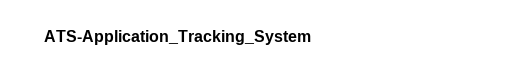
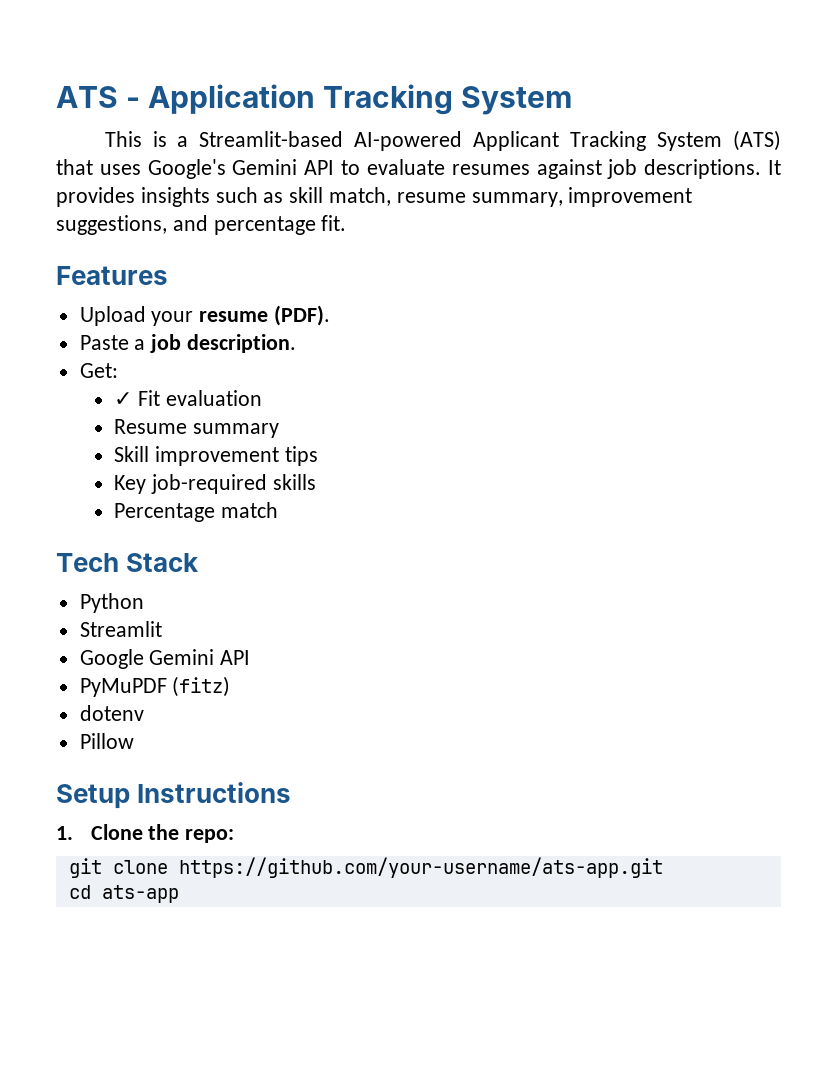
[44,30,311,45] ATS-Application_Tracking_System -> [56,84,573,115] [104,130,781,151] [56,159,782,179] [56,187,693,207] [56,215,347,235] [56,266,168,285] [79,305,331,326] [79,334,297,353] [79,363,118,378] [114,390,262,406] [114,419,280,438] [114,446,318,466] [114,474,316,494] [114,502,279,522] [56,553,199,572] [79,593,144,613] [79,621,162,637] [79,649,251,669] [79,676,231,697] [79,705,144,721] [79,733,134,749] [56,782,292,809] [56,824,235,843] [68,857,663,878] [68,885,179,903] ATS - Application Tracking System // This is a Streamlit-based AI-powered Applicant Tracking System (ATS) that uses Google's Gemini API to evaluate resumes against job descriptions. It provides insights such as skill match, resume summary, improvement suggestions, and percentage fit. // Features // Upload your resume (PDF). // Paste a job description. // Get: // ✓ Fit evaluation // Resume summary // Skill improvement tips // Key job-required skills // Percentage match // Tech Stack // Python // Streamlit // Google Gemini API // PyMuPDF (fitz) // dotenv // Pillow // Setup Instructions // 1. Clone the repo: // git clone https://github.com/your-username/ats-app.git // cd ats-app

